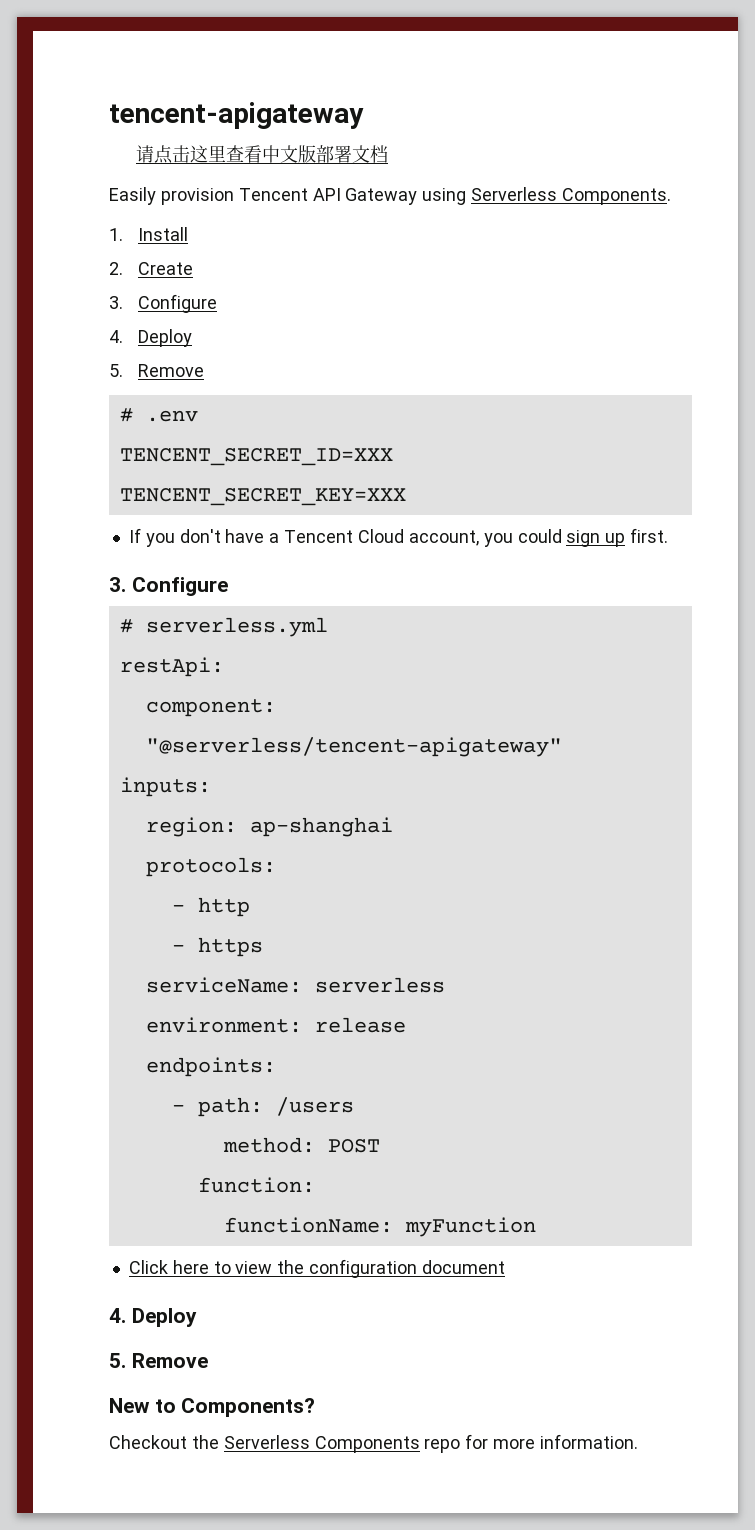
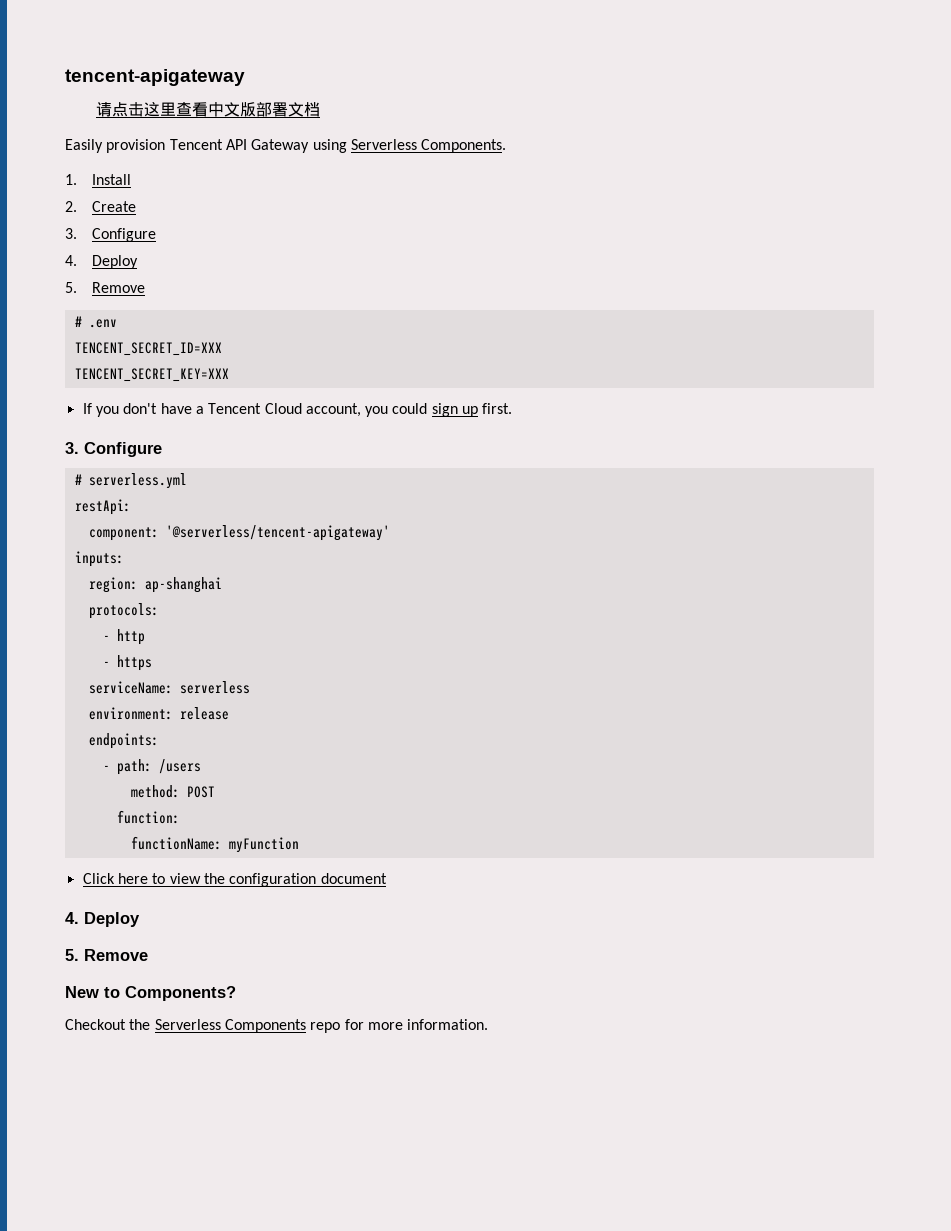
[145,737,562,757] "@serverless/tencent-apigateway" -> [165,525,390,541] '@serverless/tencent-apigateway'

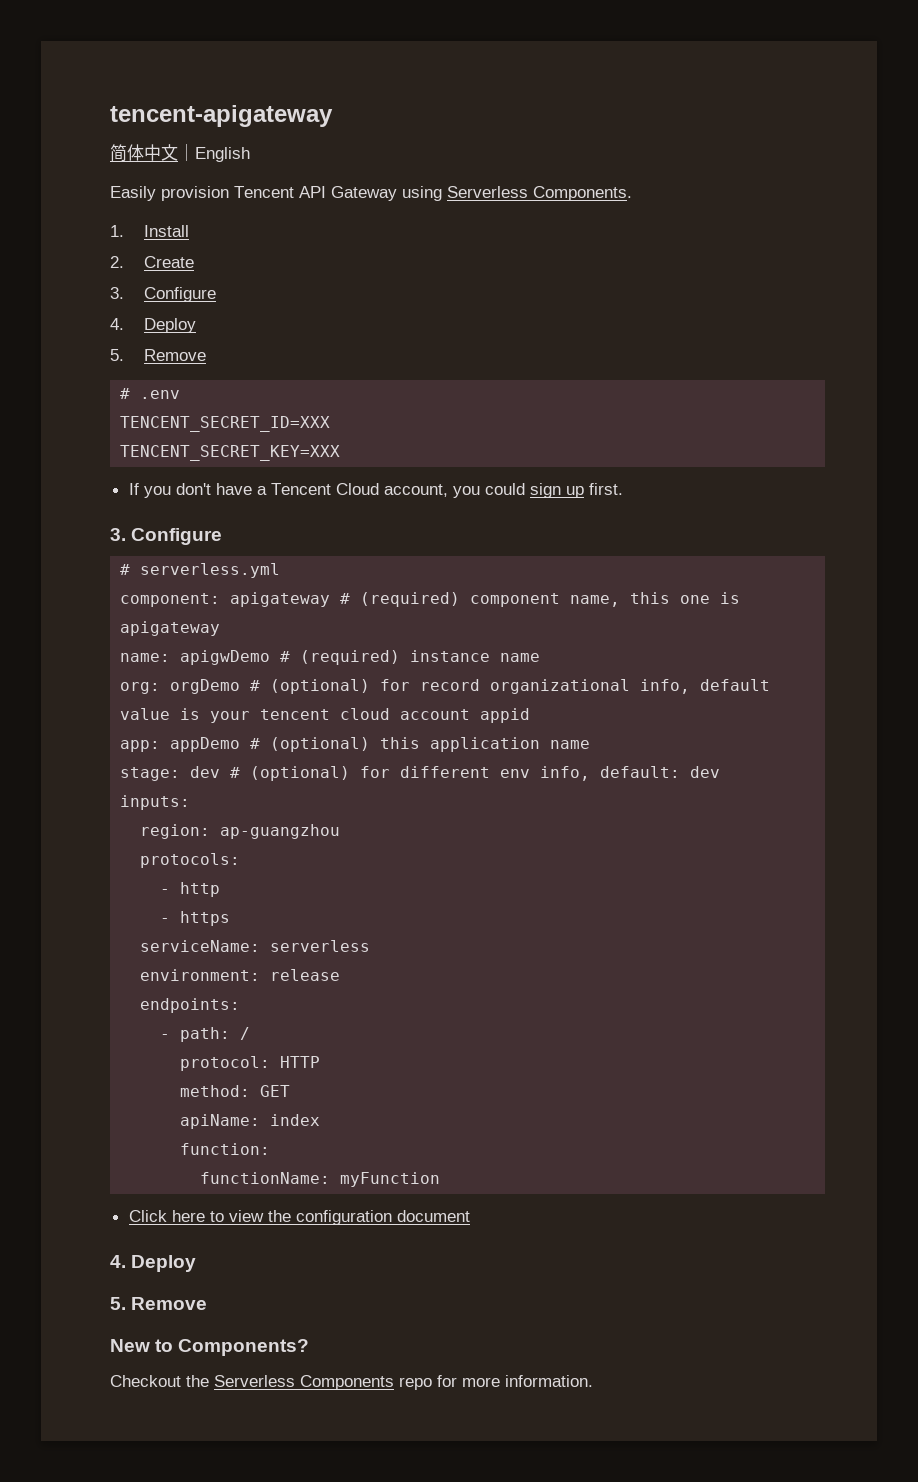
[95,102,320,117] 请点击这里查看中文版部署文档 -> [110,144,250,162] 简体中文｜English
[74,499,131,515] [88,525,390,541] restApi: // component: '@serverless/tencent-apigateway' -> [120,592,741,607] [120,621,221,636] [120,650,541,665] [120,679,771,694] [120,708,531,723] [120,737,591,752] [120,766,721,781] component: apigateway # (required) component name, this one is apigateway // name: apigwDemo # (required) instance name // org: orgDemo # (optional) for record organizational info, default value is your tencent cloud account appid // app: appDemo # (optional) this application name // stage: dev # (optional) for different env info, default: dev
[144,577,222,593] ap-shanghai -> [220,824,341,839] ap-guangzhou
[158,759,201,774] [130,785,215,798] /users // method: POST -> [240,1027,251,1040] [180,1056,321,1071] [180,1085,291,1097] [180,1114,321,1129] / // protocol: HTTP // method: GET // apiName: index

